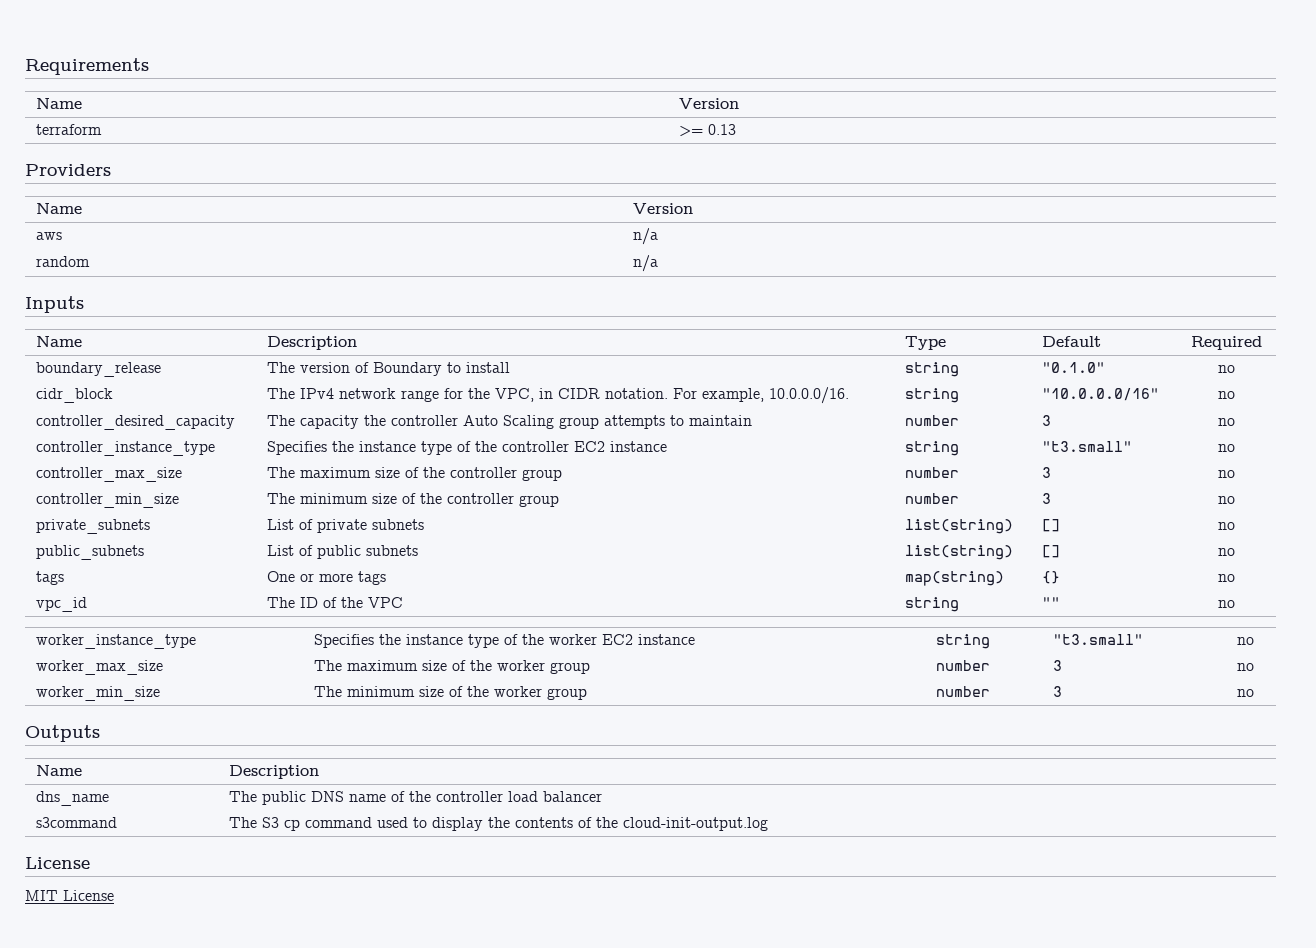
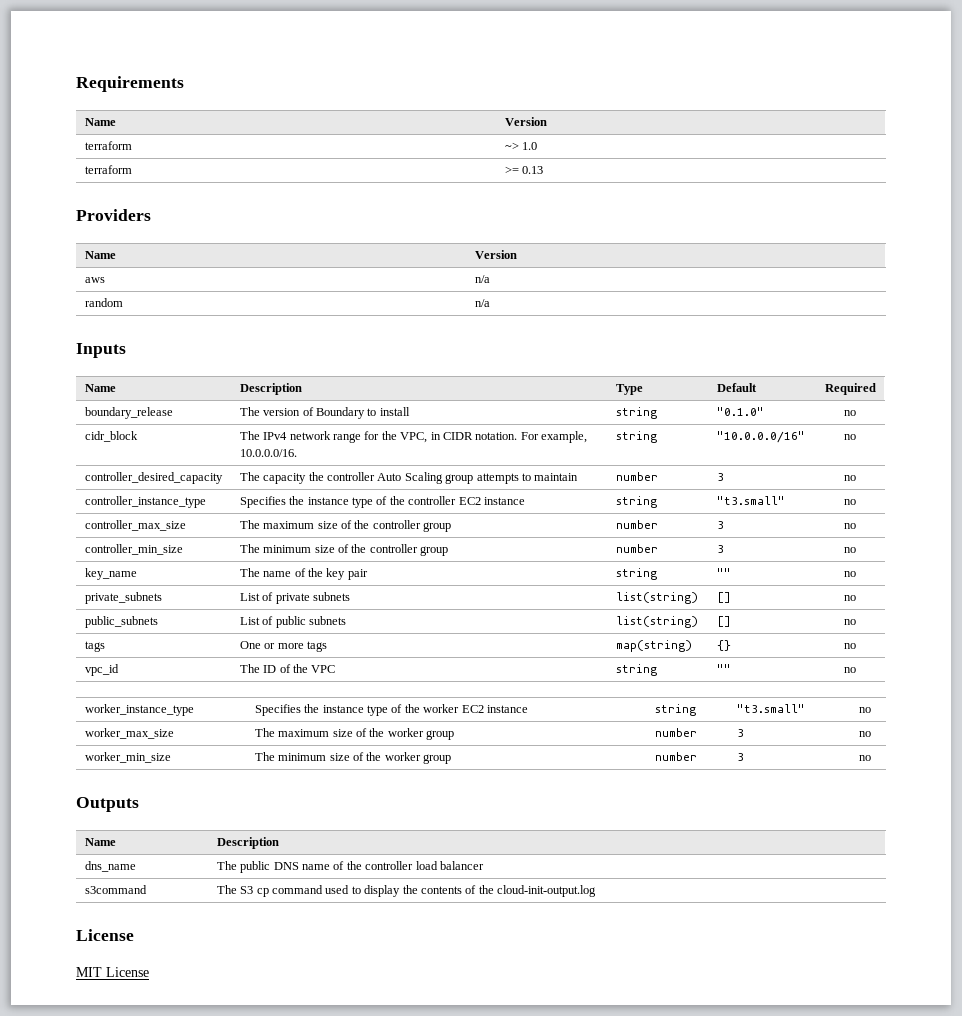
(740, 103) none -> [84,141,132,150] [504,142,538,150] // terraform | ~> 1.0
(1235, 500) none -> [84,568,137,580] [239,568,368,580] [615,568,657,580] [716,568,731,577] [844,571,856,577] // key_name | The name of the key pair | string | "" | no

